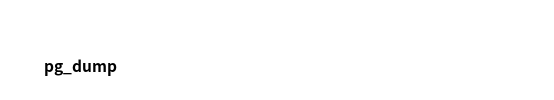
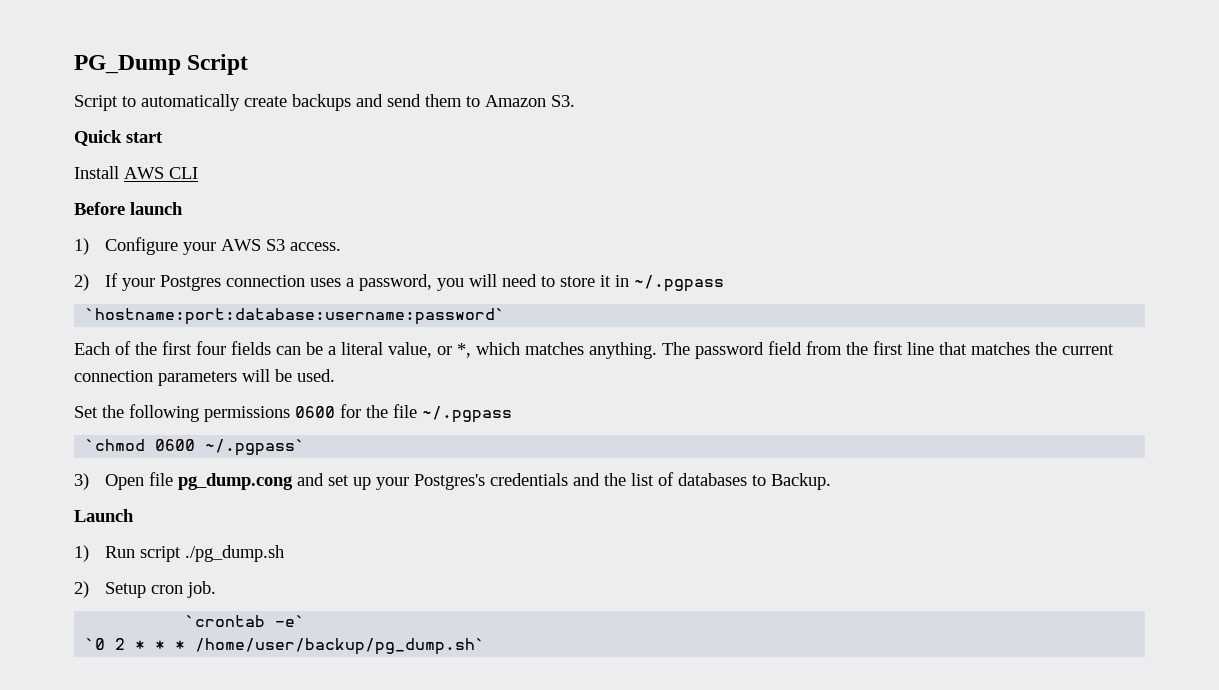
[44,59,117,76] pg_dump -> [74,54,249,75] [74,94,575,111] [74,130,163,146] [74,166,198,179] [74,202,183,215] [74,237,342,255] [74,273,725,292] [85,308,506,325] [74,341,1114,359] [74,369,335,386] [74,404,512,423] [85,439,306,456] [74,472,832,490] [74,509,134,522] [74,545,285,562] [74,581,217,598] [185,615,306,627] [85,638,486,655] PG_Dump Script // Script to automatically create backups and send them to Amazon S3. // Quick start // Install AWS CLI // Before launch // 1) Configure your AWS S3 access. // 2) If your Postgres connection uses a password, you will need to store it in ~/.pgpass // `hostname:port:database:username:password` // Each of the first four fields can be a literal value, or *, which matches anything. The password field from the first line that matches the current connection parameters will be used. // Set the following permissions 0600 for the file ~/.pgpass // `chmod 0600 ~/.pgpass` // 3) Open file pg_dump.cong and set up your Postgres's credentials and the list of databases to Backup. // Launch // 1) Run script ./pg_dump.sh // 2) Setup cron job. // `crontab -e` // `0 2 * * * /home/user/backup/pg_dump.sh`

